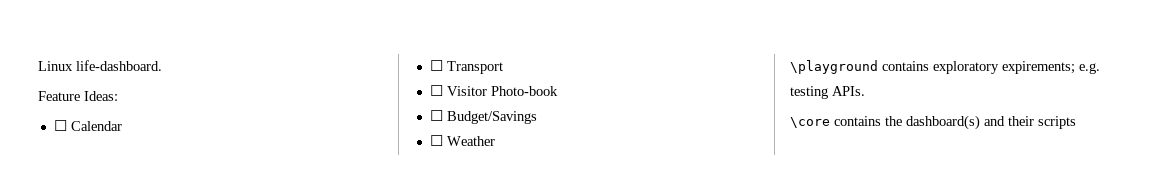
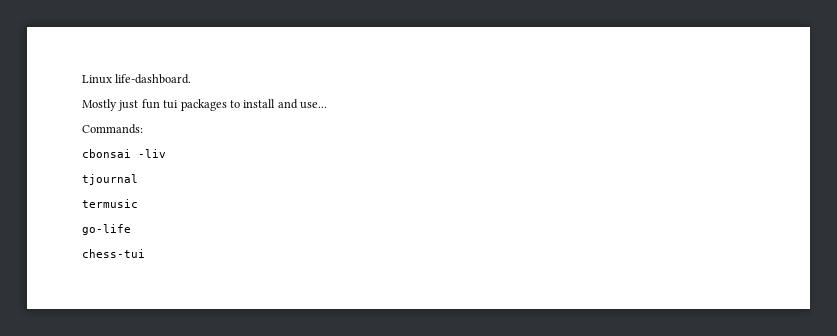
[38,91,118,101] [53,120,122,131] [429,60,503,74] [429,85,558,96] [429,110,537,124] [429,135,495,146] [790,60,1100,74] [790,86,865,99] [790,115,1076,130] Feature Ideas: // ☐ Calendar // ☐ Transport // ☐ Visitor Photo-book // ☐ Budget/Savings // ☐ Weather // \playground contains exploratory expirements; e.g. testing APIs. // \core contains the dashboard(s) and their scripts -> [82,99,327,111] [82,124,143,134] [82,149,166,158] [82,174,138,185] [82,199,138,208] [82,224,131,235] [82,249,145,258] Mostly just fun tui packages to install and use... // Commands: // cbonsai -liv // tjournal // termusic // go-life // chess-tui

